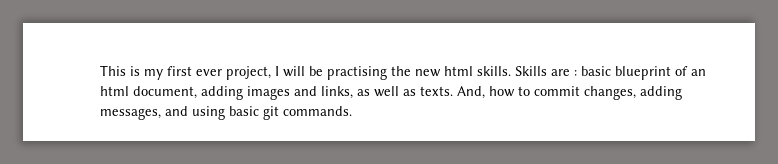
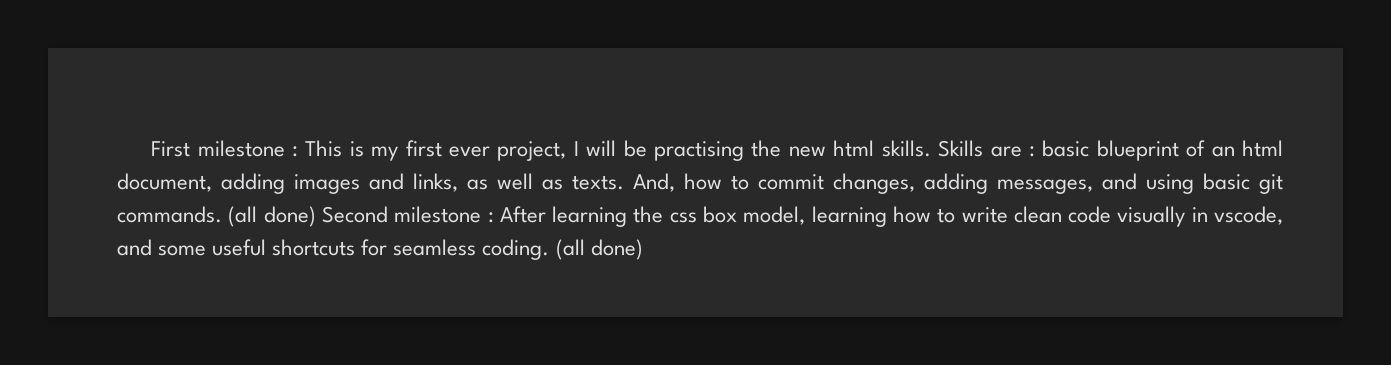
(100, 70) none -> [151,140,298,157] First milestone :
(352, 111) none -> [228,206,1283,227] [117,239,643,260] (all done) Second milestone : After learning the css box model, learning how to write clean code visually in vscode, and some useful shortcuts for seamless coding. (all done)

